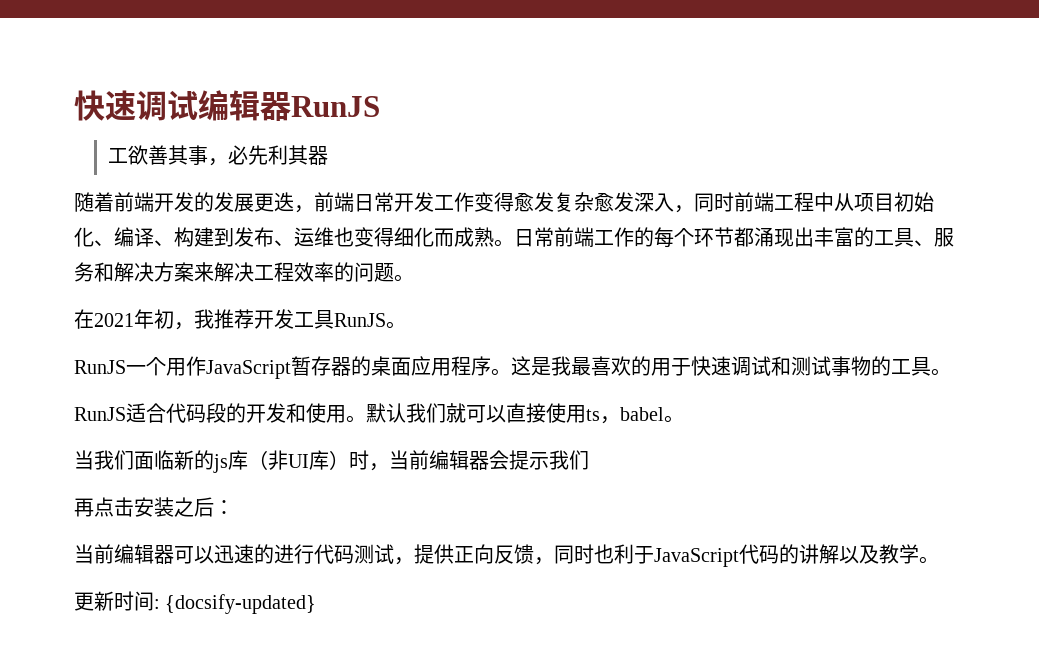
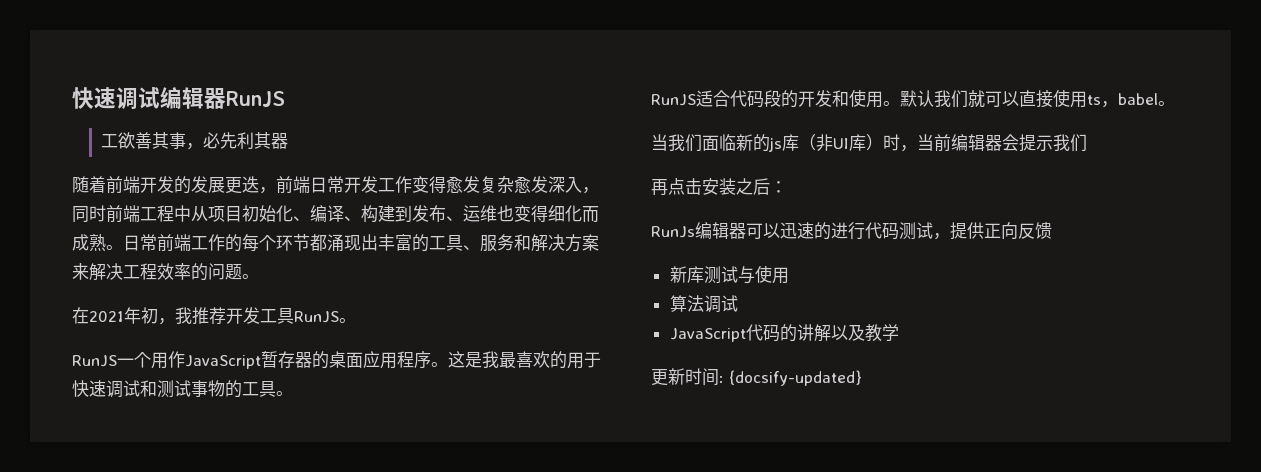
[74,544,114,564] 当前 -> [651,226,695,238] RunJs
[534,544,654,565] ，同时也利于 -> [669,265,789,284] [669,295,738,313] // 新库测试与使用 // 算法调试 //
[919,556,939,564] 。 -> (899, 332) none

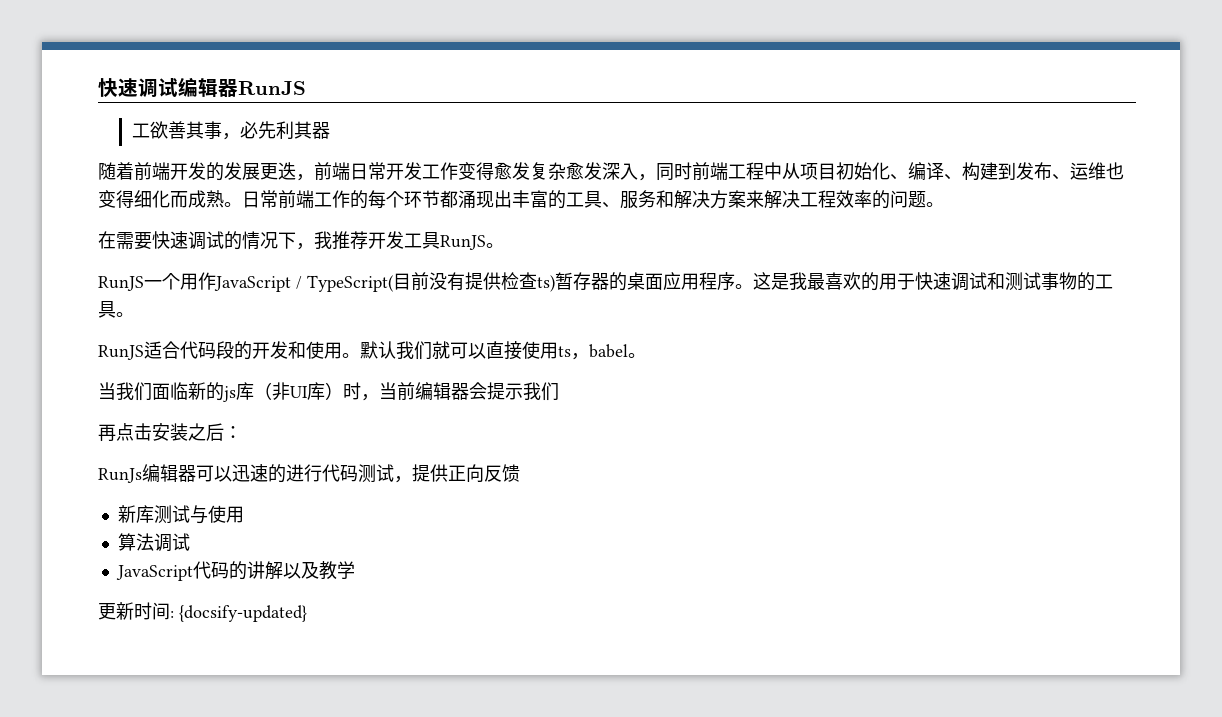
[89,307,158,324] 2021年初 -> [116,231,296,250] 需要快速调试的情况下
(261, 362) none -> [296,272,555,292] / TypeScript(目前没有提供检查ts)

